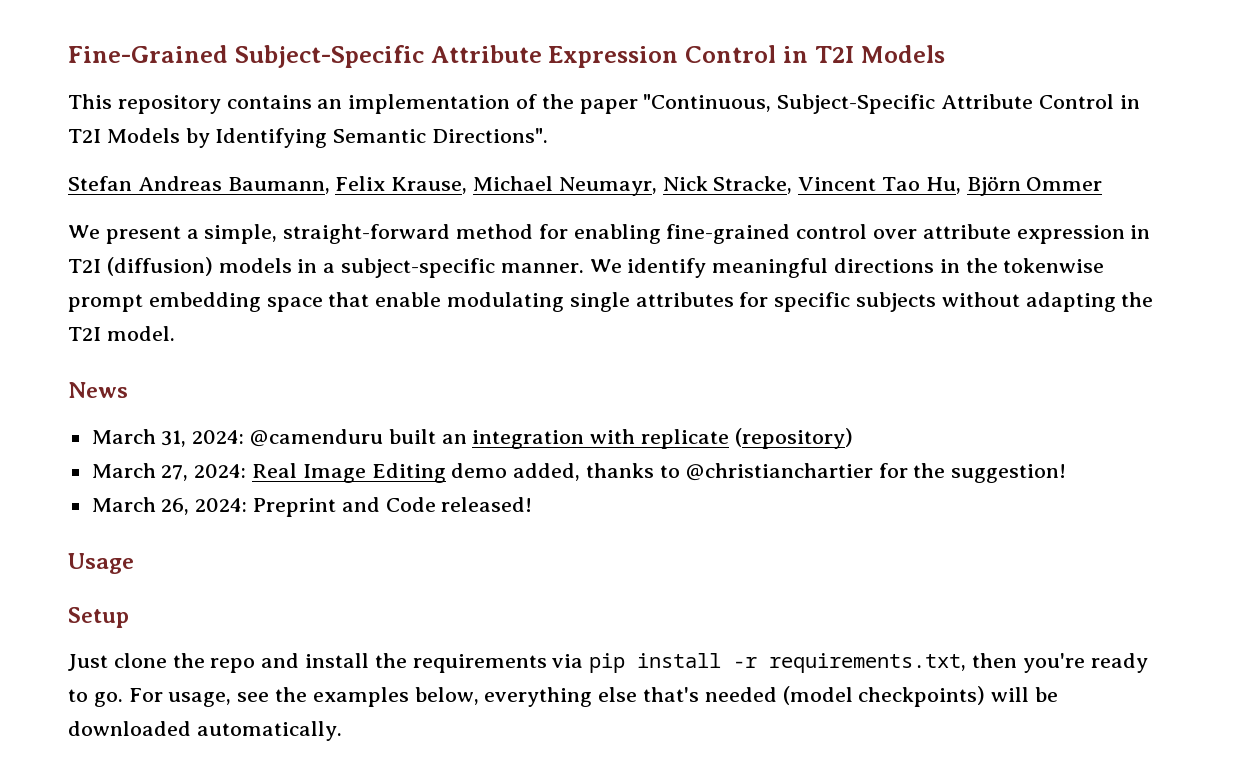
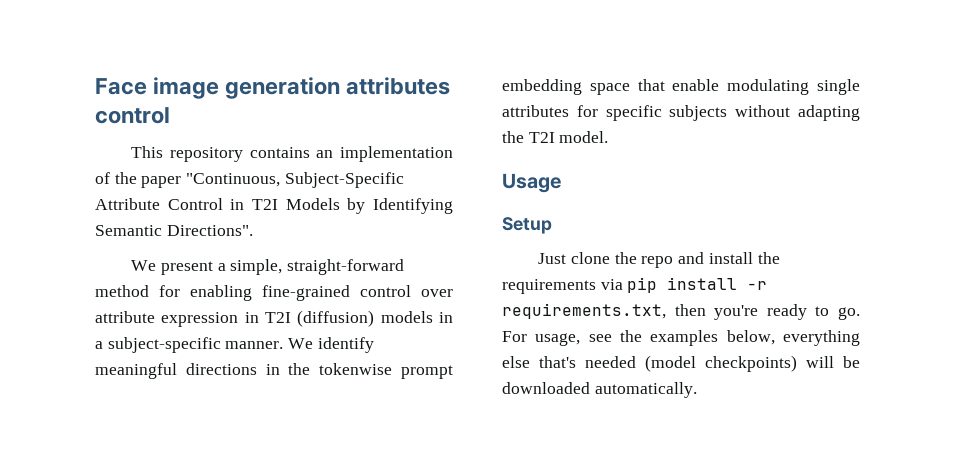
[68,45,946,68] Fine-Grained Subject-Specific Attribute Expression Control in T2I Models -> [95,77,451,99] [95,107,170,124] Face image generation attributes control
[68,176,1103,196] // Stefan Andreas Baumann, Felix Krause, Michael Neumayr, Nick Stracke, Vincent Tao Hu, Björn Ommer -> (253, 230) none
[68,382,128,398] [91,428,853,449] [91,463,1067,483] [91,497,533,517] // News // March 31, 2024: @camenduru built an integration with replicate (repository) // March 27, 2024: Real Image Editing demo added, thanks to @christianchartier for the suggestion! // March 26, 2024: Preprint and Code released! -> (609, 137) none

